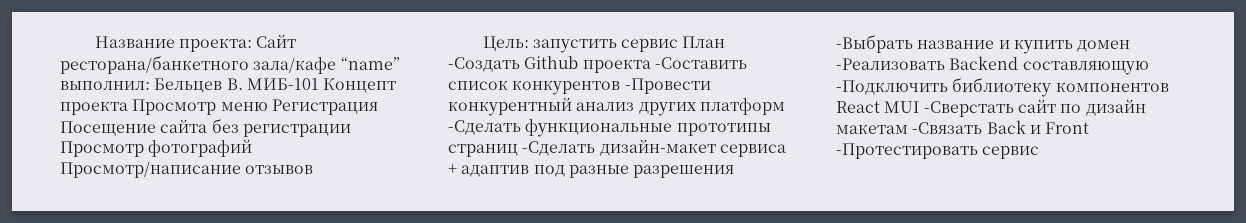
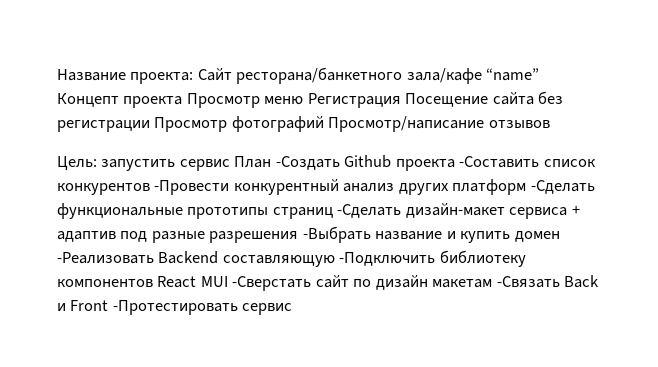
[60,78,319,93] выполнил: Бельцев В. МИБ-101 -> (540, 74) none

